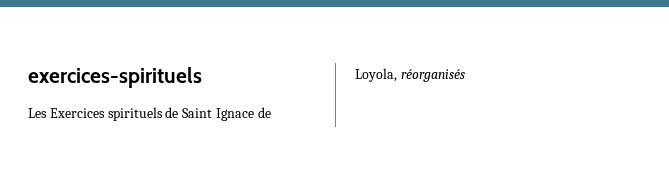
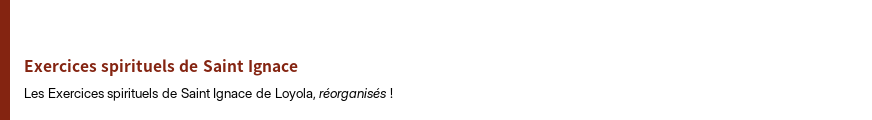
[28,67,202,88] exercices-spirituels -> [24,59,298,76] Exercices spirituels de Saint Ignace
(465, 75) none -> [389,88,393,98] !

